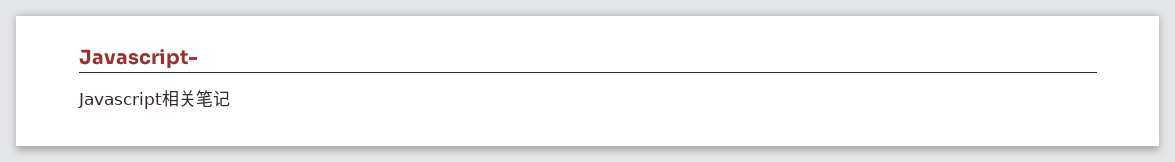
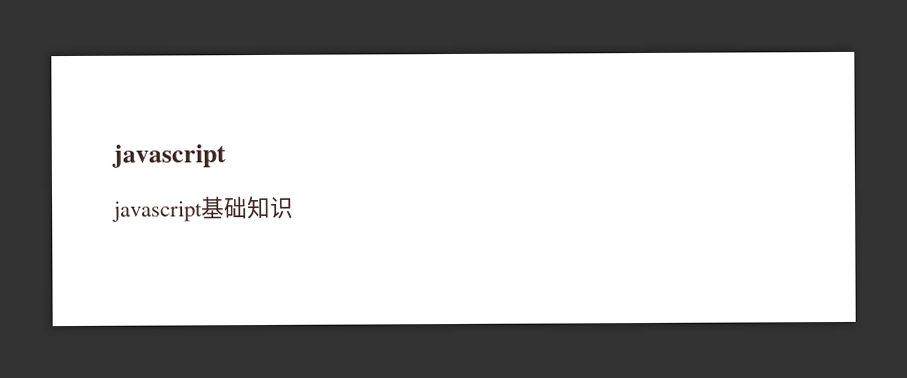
[79,49,198,68] [78,90,230,109] Javascript- // Javascript相关笔记 -> [111,144,226,168] [112,195,294,222] javascript // javascript基础知识

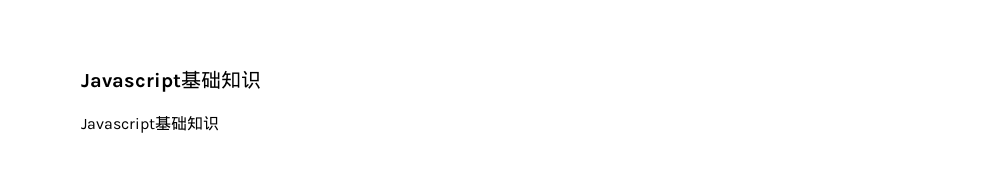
[111,144,226,168] [112,195,294,222] javascript // javascript基础知识 -> [81,70,261,92] [81,116,219,133] Javascript基础知识 // Javascript基础知识

